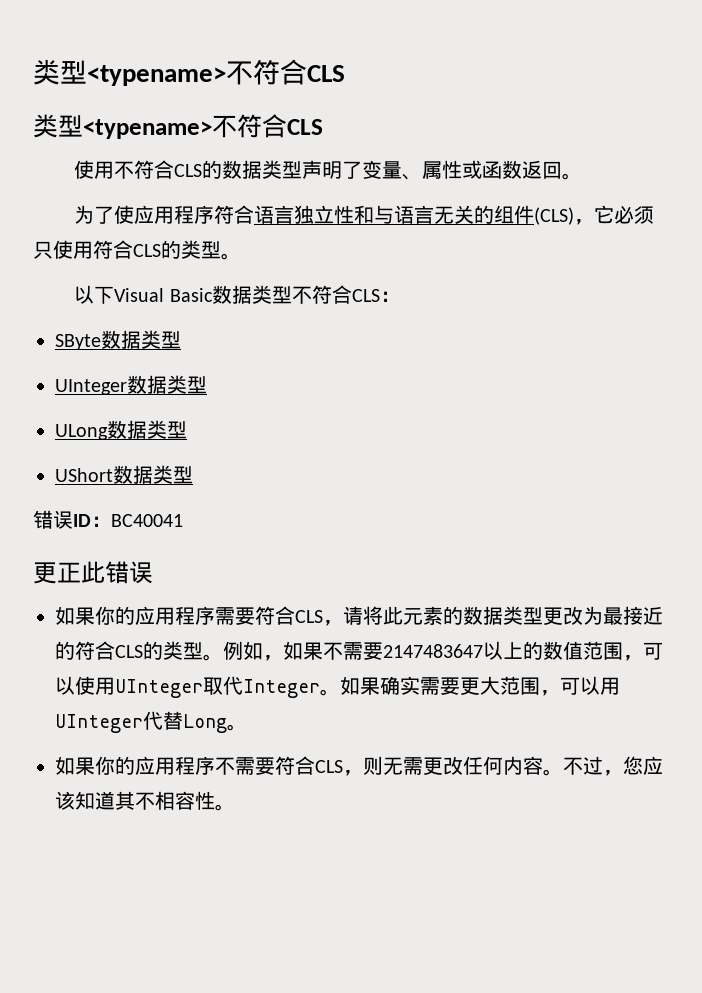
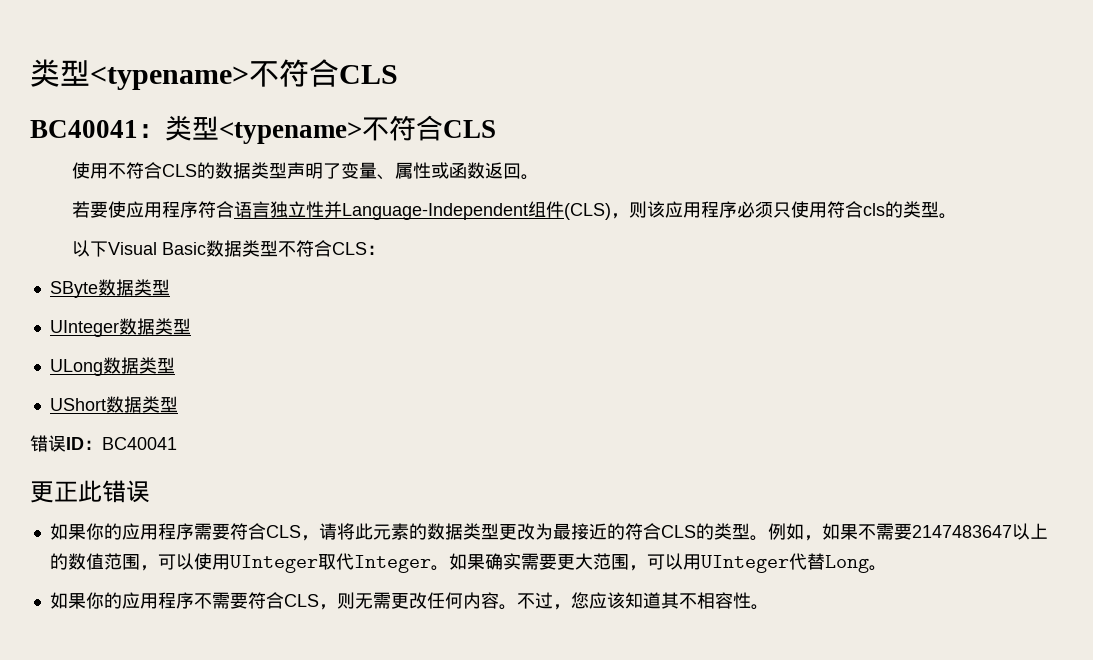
[33,59,345,86] 类型<typename>不符合CLS // -> [30,59,398,90] [30,120,165,138] 类型<typename>不符合CLS // BC40041：
[74,205,115,224] 为了 -> [71,201,108,218] 若要
[354,205,615,225] 和与语言无关的组件(CLS)，它 -> [323,201,737,220] 并Language-Independent组件(CLS)，则该应用程序
[133,244,161,257] CLS -> [862,203,885,216] cls

